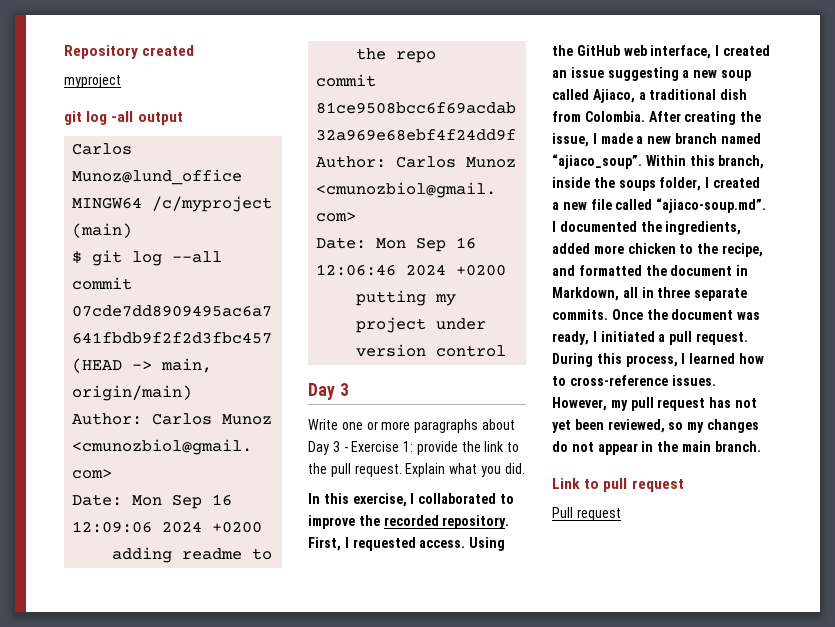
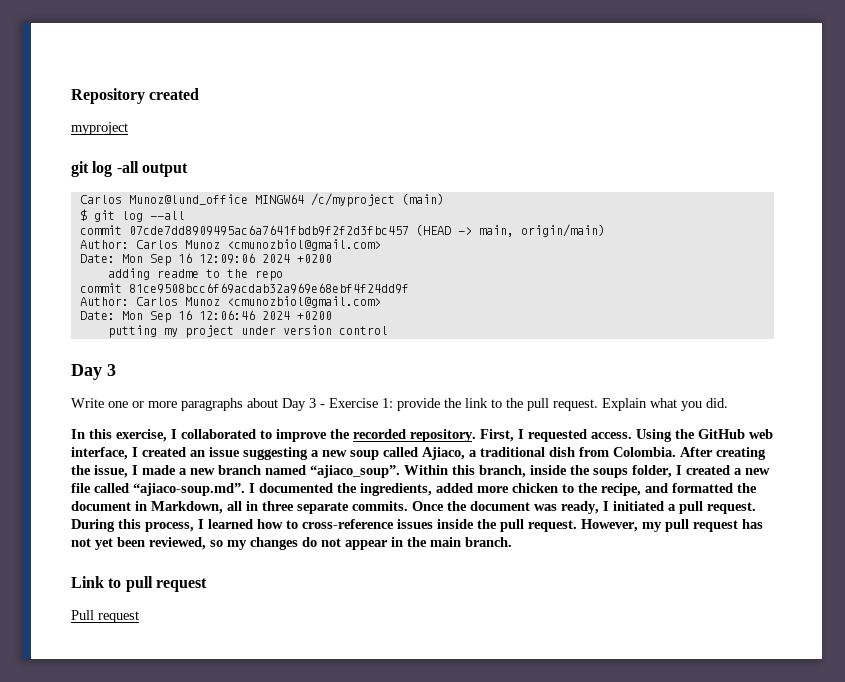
[671,375,716,386] issues. -> [397,519,577,532] issues inside the pull request.

